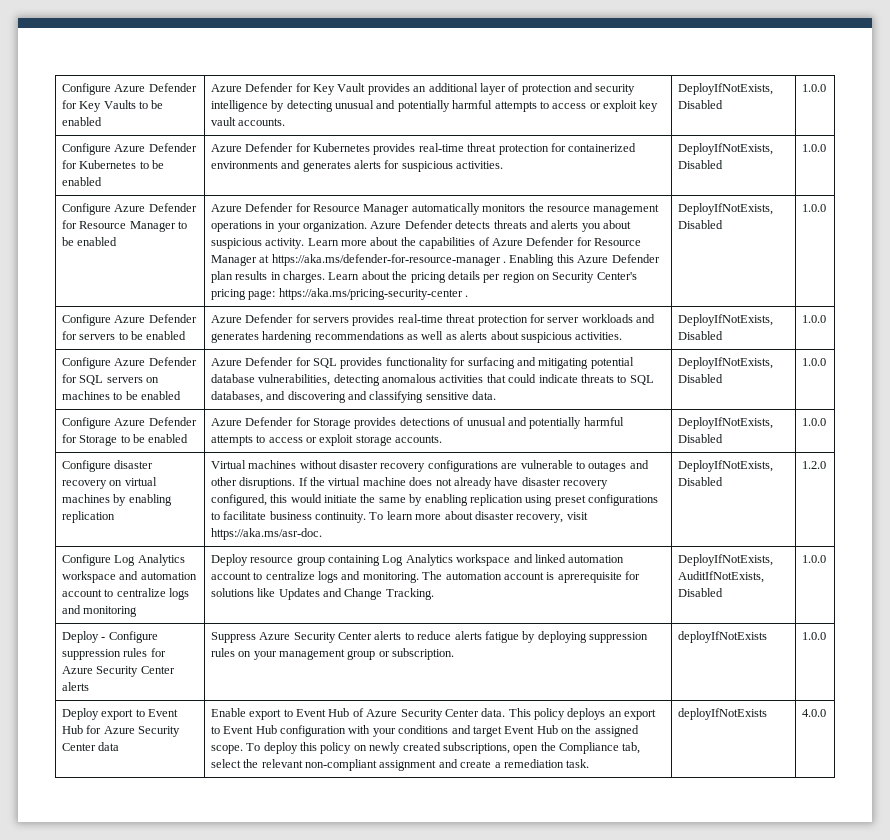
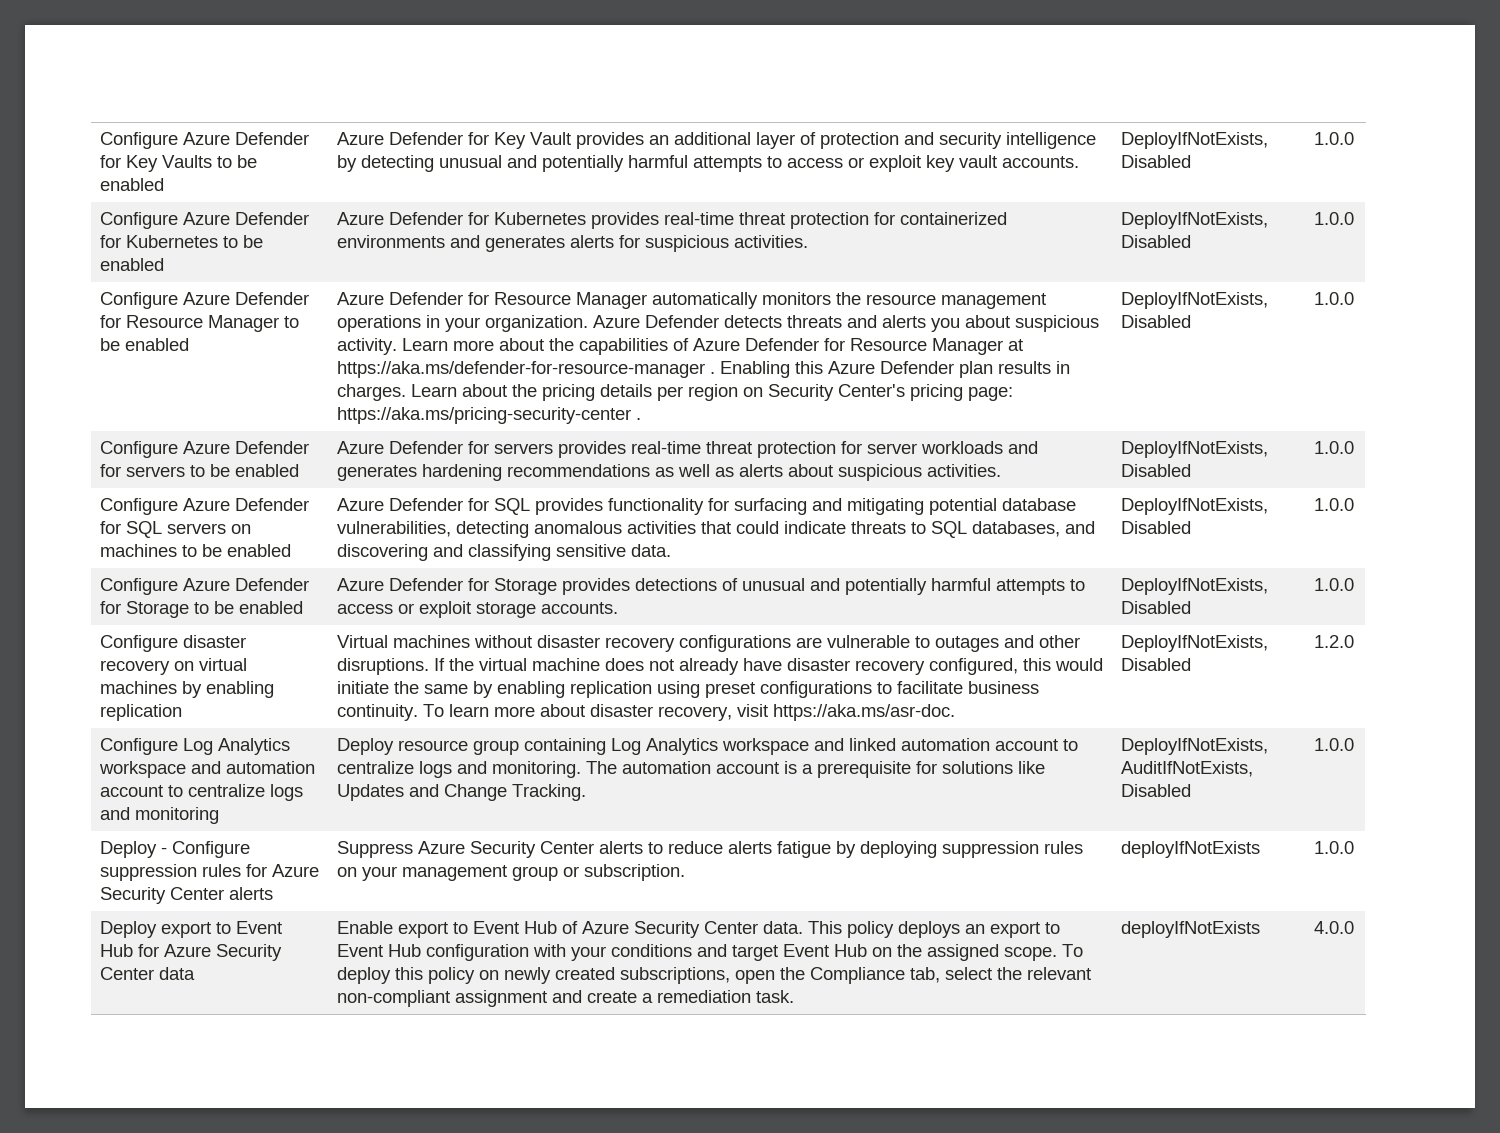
[557,572,622,583] aprerequisite -> [802,761,912,778] a prerequisite

